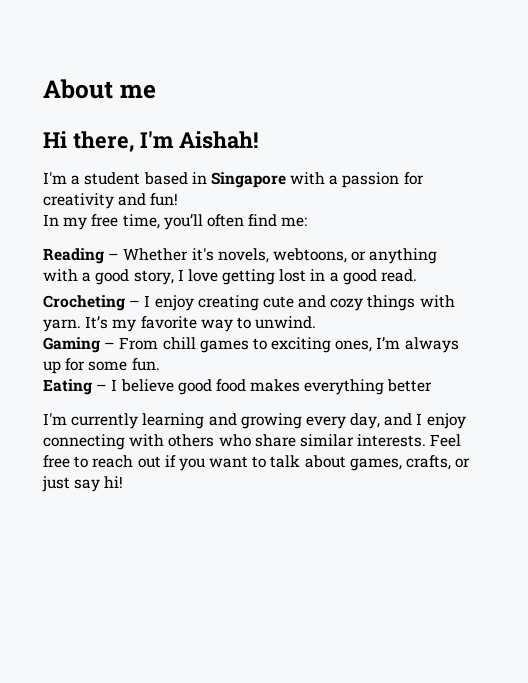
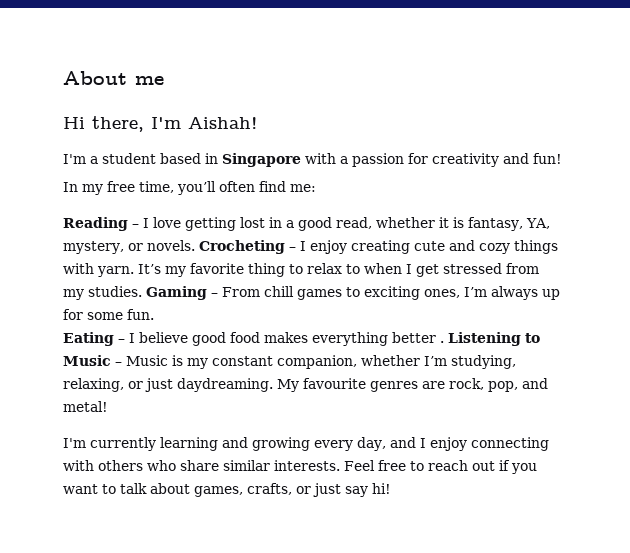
[123,248,438,264] [43,269,174,285] Whether it's novels, webtoons, or anything with a good story, -> (139, 226) none
[381,269,418,282] read. // -> [336,217,550,231] [63,240,195,254] read, whether it is fantasy, YA, mystery, or novels.
[200,316,317,332] way to unwind. // -> [248,263,539,277] [63,286,142,300] thing to relax to when I get stressed from my studies.
(433, 385) none -> [440,332,540,346] [63,355,516,369] [63,378,548,392] [63,401,108,412] . Listening to Music – Music is my constant companion, whether I’m studying, relaxing, or just daydreaming. My favourite genres are rock, pop, and metal!

